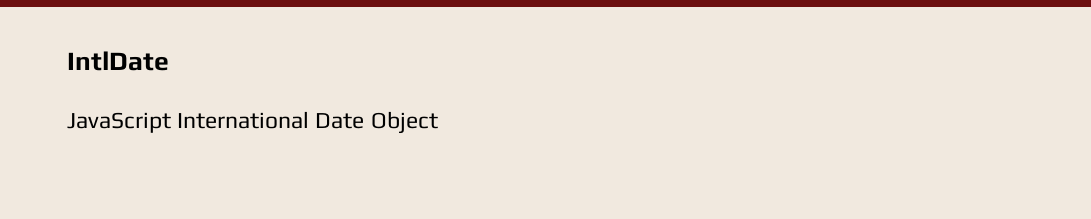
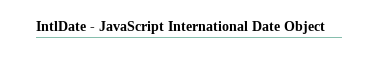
(169, 61) // -> [90,27,95,31] -

